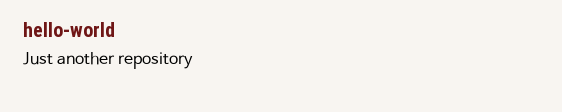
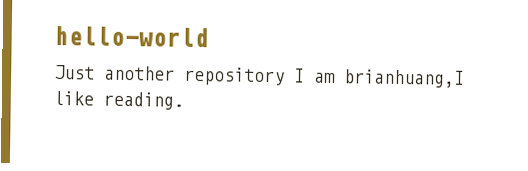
(194, 60) none -> [294,68,465,88] [53,90,184,110] I am brianhuang,I like reading.

